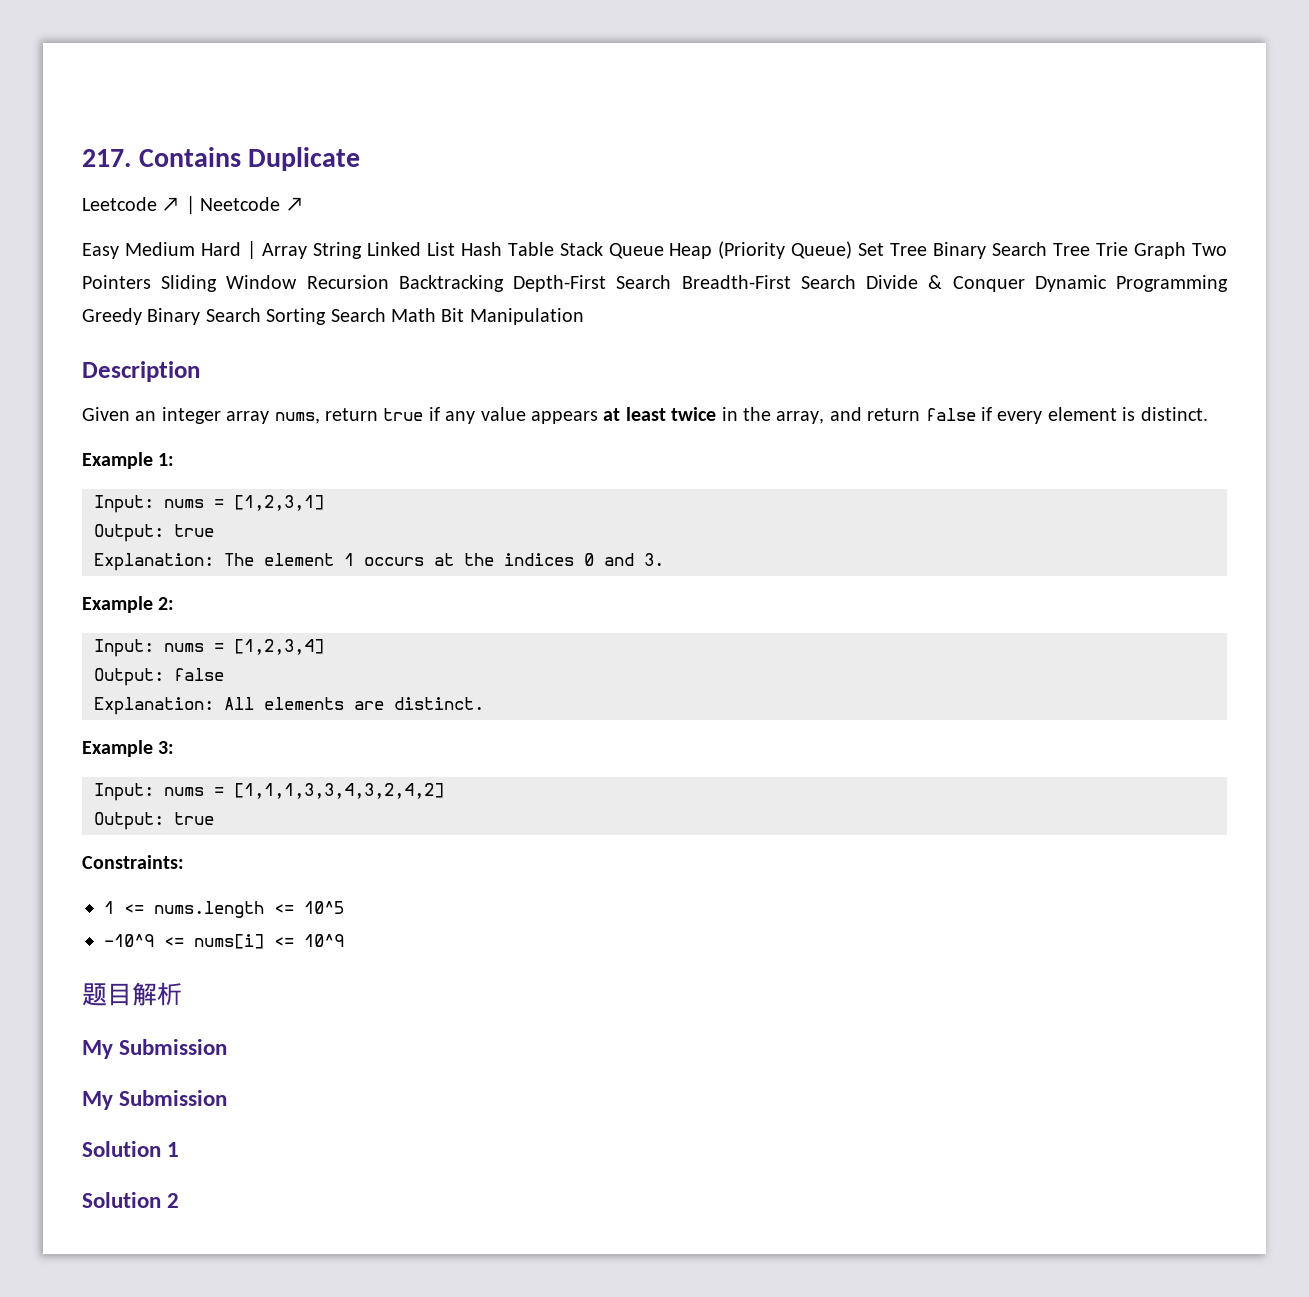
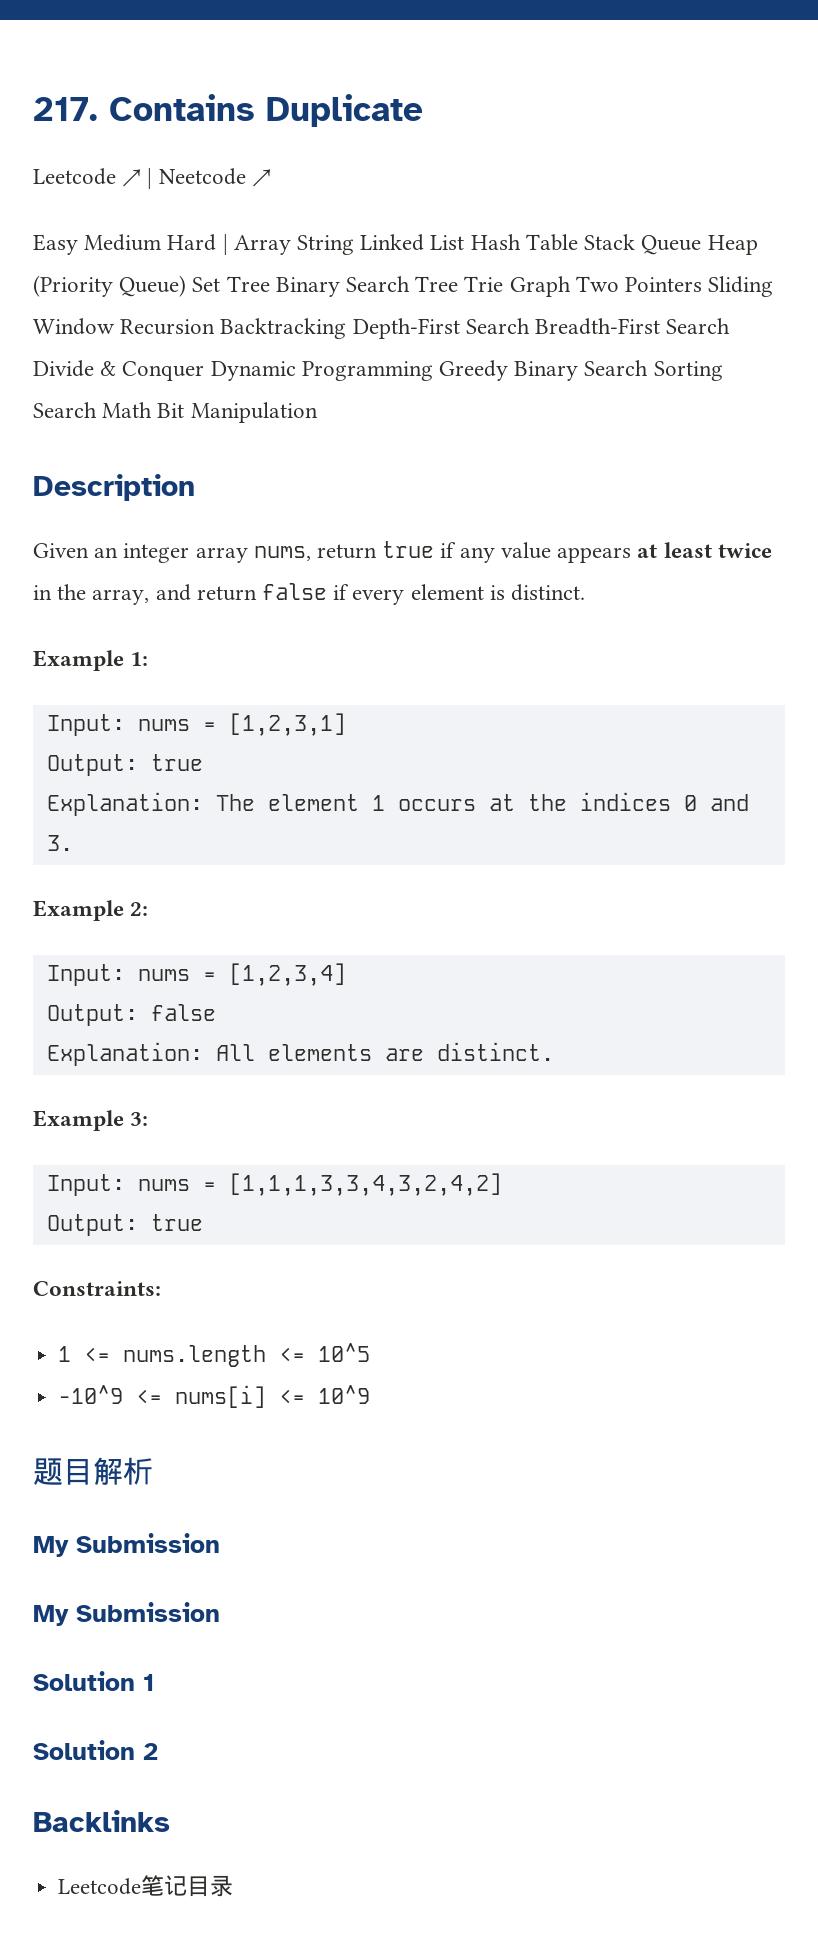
(180, 1200) none -> [33,1810,170,1832] [58,1875,234,1897] // Backlinks // Leetcode笔记目录

